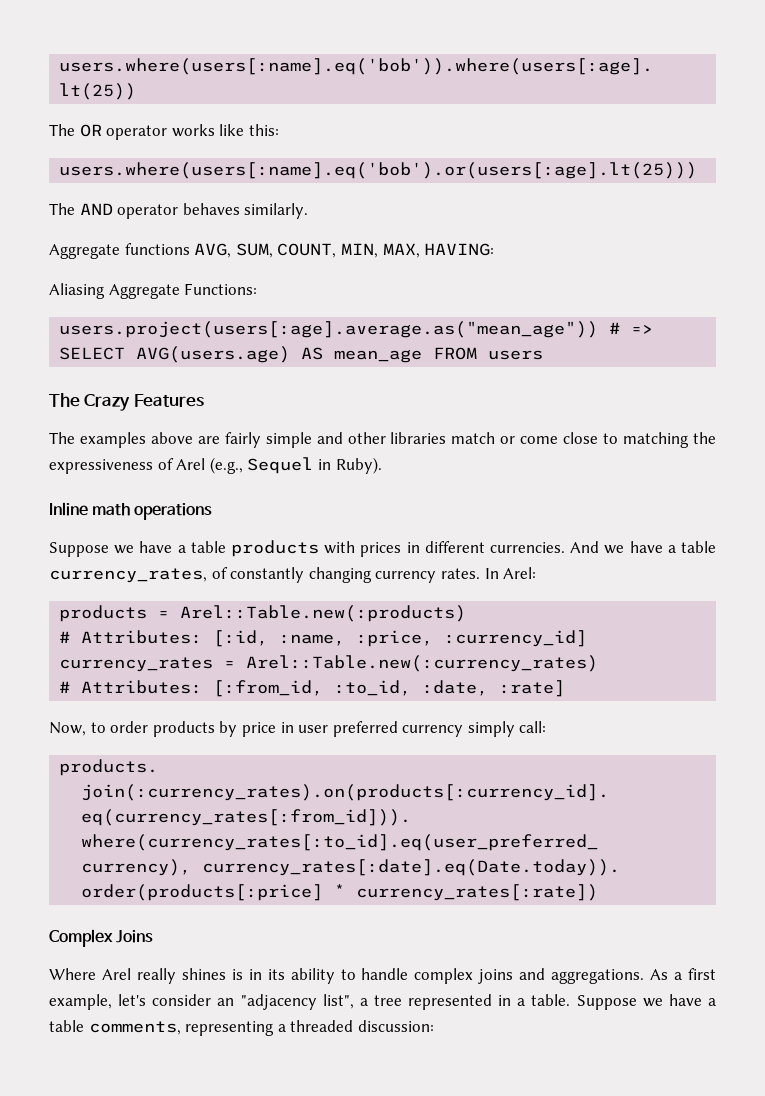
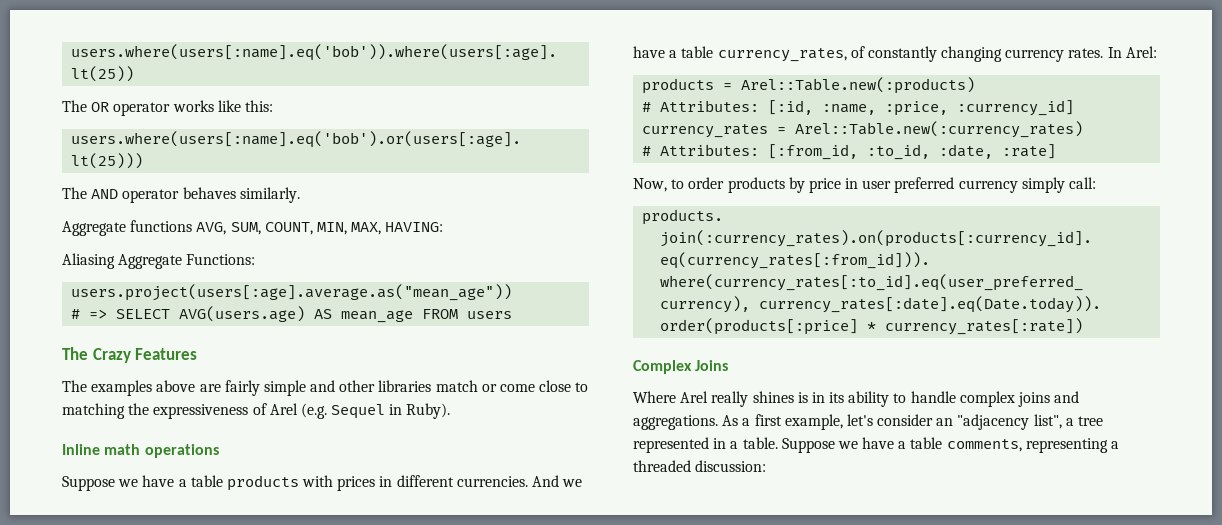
(599, 329) none -> (513, 292) //
[209,457,243,474] (e.g., -> [300,403,327,419] (e.g.

